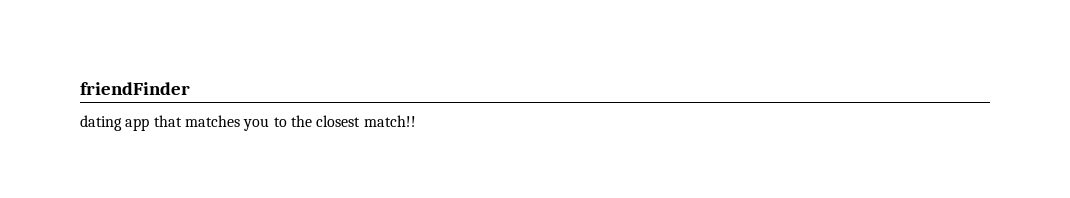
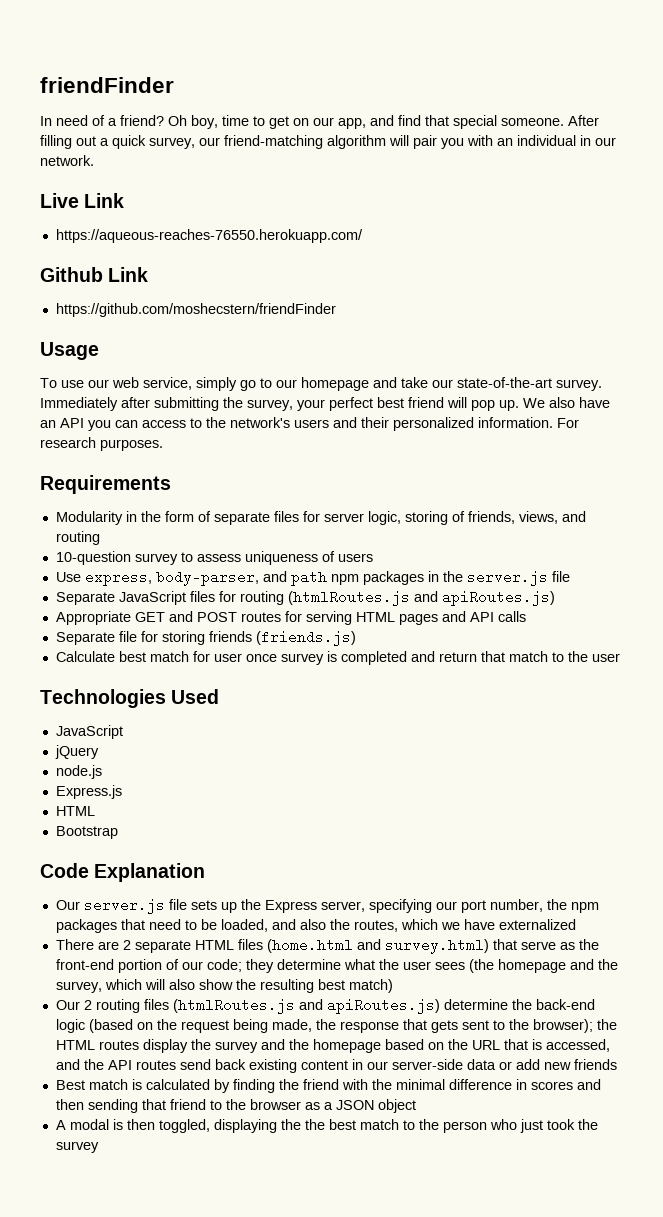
[80,115,416,131] dating app that matches you to the closest match!! -> [40,115,599,129] [40,135,616,149] [40,155,94,166] [40,193,125,208] [55,229,363,243] [40,267,149,282] [55,303,336,317] [40,342,99,360] [40,377,602,391] [40,397,610,411] [40,417,579,431] [40,437,163,451] [40,475,171,494] [55,511,586,525] [55,531,100,545] [55,551,373,565] [55,570,570,586] [55,590,555,606] [55,611,526,625] [55,630,356,646] [55,651,620,665] [40,689,220,708] [55,725,123,739] [54,745,99,759] [55,765,102,779] [55,785,122,799] [55,806,95,816] [55,826,118,839] [40,863,206,882] [55,898,599,914] [55,919,576,933] [55,938,599,954] [55,959,618,973] [55,979,393,993] [55,998,595,1014] [55,1019,617,1033] [55,1039,610,1053] [55,1059,617,1073] [55,1079,601,1093] [55,1099,416,1113] [55,1119,598,1133] [55,1141,99,1153] In need of a friend? Oh boy, time to get on our app, and find that special someone. After filling out a quick survey, our friend-matching algorithm will pair you with an individual in our network. // Live Link // https://aqueous-reaches-76550.herokuapp.com/ // Github Link // https://github.com/moshecstern/friendFinder // Usage // To use our web service, simply go to our homepage and take our state-of-the-art survey. Immediately after submitting the survey, your perfect best friend will pop up. We also have an API you can access to the network's users and their personalized information. For research purposes. // Requirements // Modularity in the form of separate files for server logic, storing of friends, views, and routing // 10-question survey to assess uniqueness of users // Use express, body-parser, and path npm packages in the server.js file // Separate JavaScript files for routing (htmlRoutes.js and apiRoutes.js) // Appropriate GET and POST routes for serving HTML pages and API calls // Separate file for storing friends (friends.js) // Calculate best match for user once survey is completed and return that match to the user // Technologies Used // JavaScript // jQuery // node.js // Express.js // HTML // Bootstrap // Code Explanation // Our server.js file sets up the Express server, specifying our port number, the npm packages that need to be loaded, and also the routes, which we have externalized // There are 2 separate HTML files (home.html and survey.html) that serve as the front-end portion of our code; they determine what the user sees (the homepage and the survey, which will also show the resulting best match) // Our 2 routing files (htmlRoutes.js and apiRoutes.js) determine the back-end logic (based on the request being made, the response that gets sent to the browser); the HTML routes display the survey and the homepage based on the URL that is accessed, and the API routes send back existing content in our server-side data or add new friends // Best match is calculated by finding the friend with the minimal difference in scores and then sending that friend to the browser as a JSON object // A modal is then toggled, displaying the the best match to the person who just took the survey

